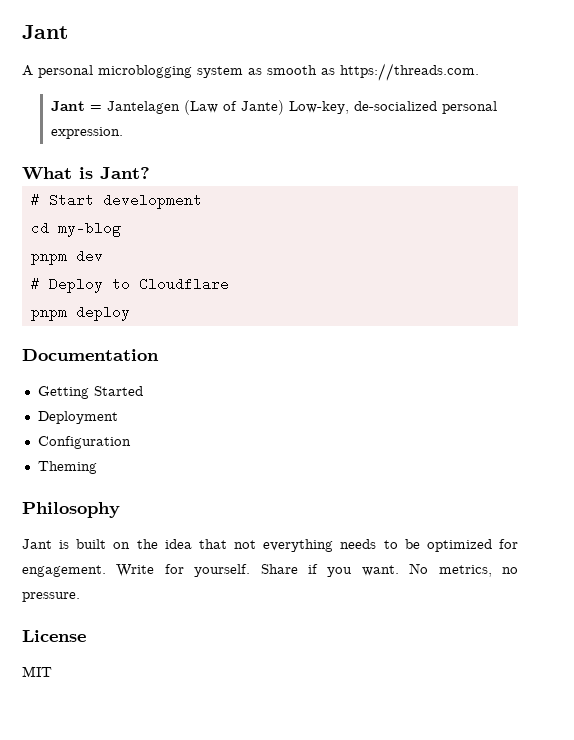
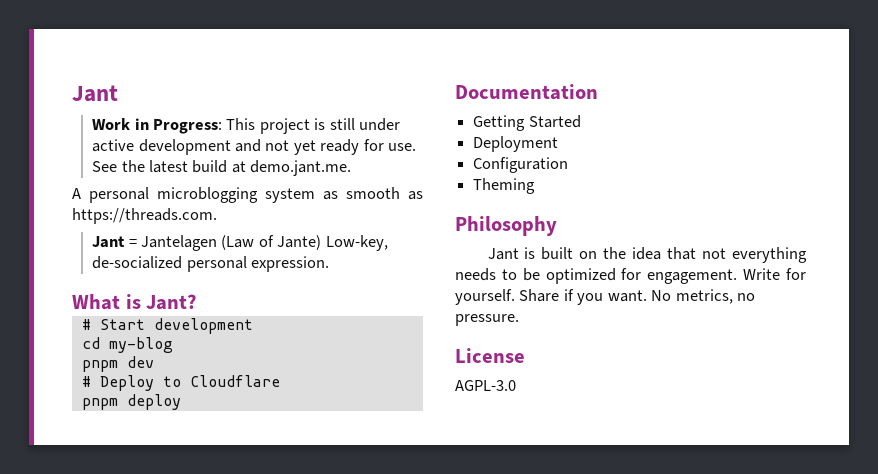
[22,25,68,39] Jant -> [72,85,118,102] [92,118,401,134] [92,139,417,155] [92,160,352,176] Jant // Work in Progress: This project is still under active development and not yet ready for use. See the latest build at demo.jant.me.
[22,666,52,677] MIT -> [455,380,516,391] AGPL-3.0

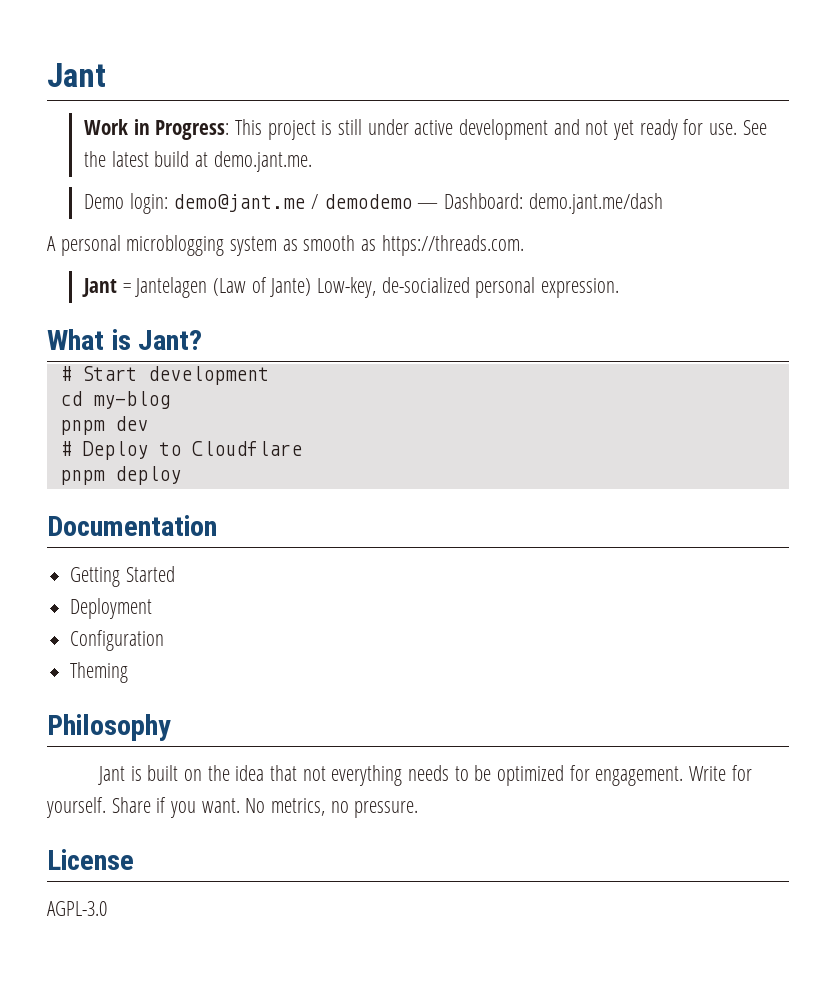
(352, 168) none -> [83,193,663,214] // Demo login: demo@jant.me / demodemo — Dashboard: demo.jant.me/dash

